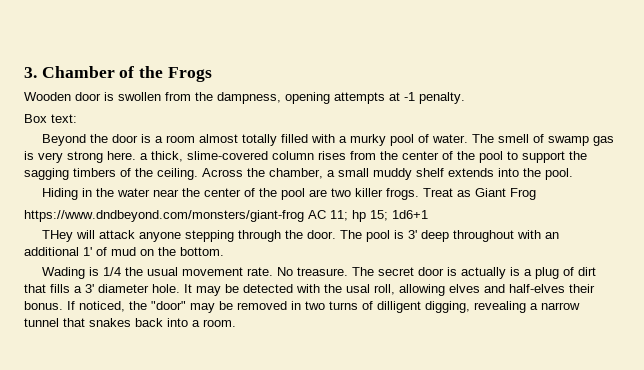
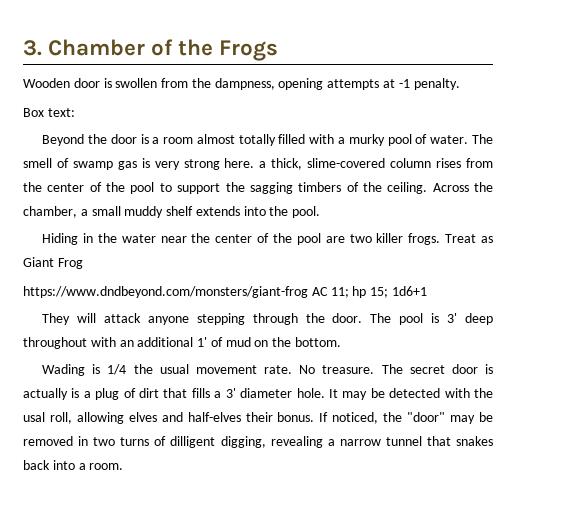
[41,230,73,242] THey -> [42,313,71,325] They

